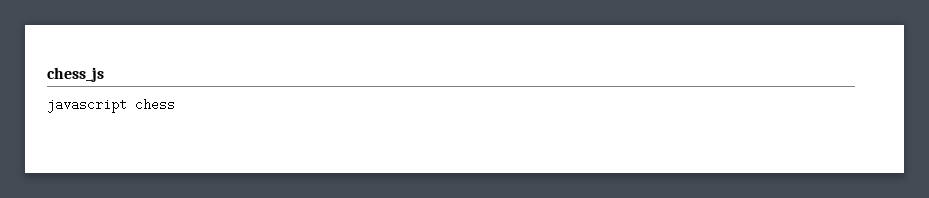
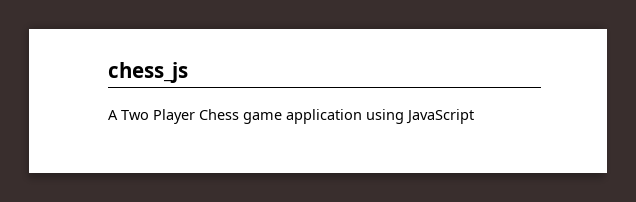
[47,98,175,113] javascript chess -> [108,109,474,124] A Two Player Chess game application using JavaScript

